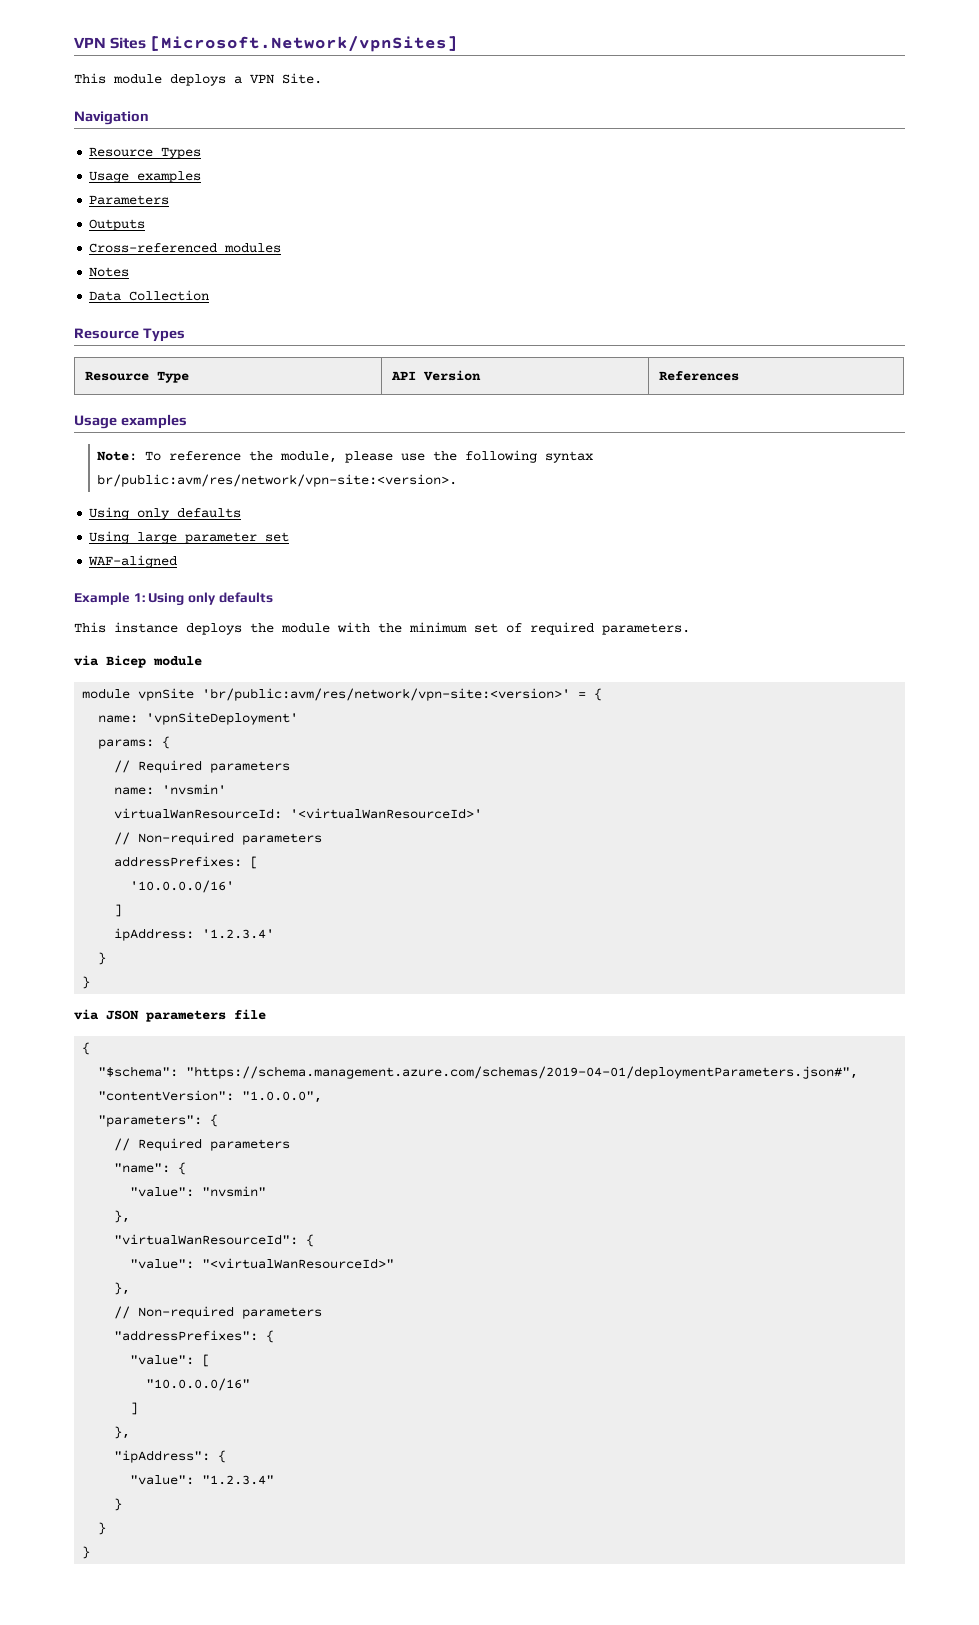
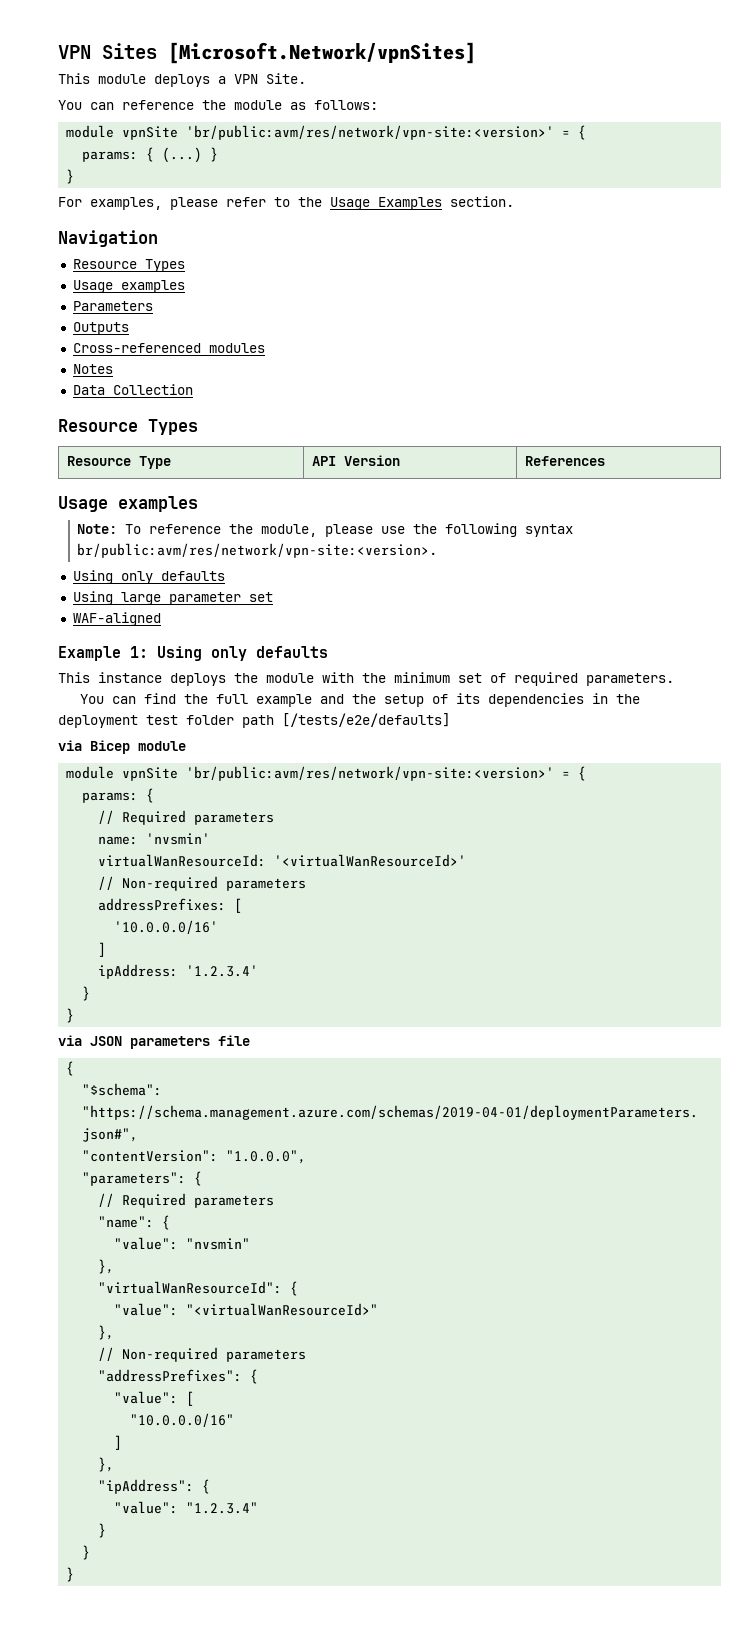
(322, 78) none -> [58,100,378,110] [66,125,587,140] [82,147,219,163] [66,169,75,184] [58,196,514,210] // You can reference the module as follows: // module vpnSite 'br/public:avm/res/network/vpn-site:<version>' = { // params: { (...) } // } // For examples, please refer to the Usage Examples section.
(690, 629) none -> [80,693,641,707] [58,713,450,728] // You can find the full example and the setup of its dependencies in the deployment test folder path [/tests/e2e/defaults]
[98,712,299,725] // name: 'vpnSiteDeployment' -> (587, 773) none

